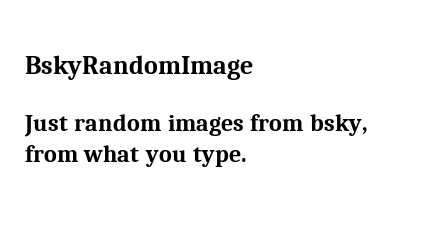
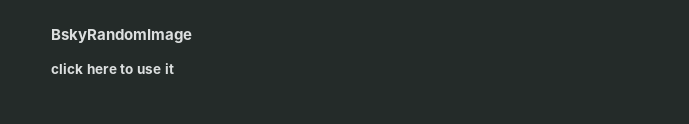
[24,114,368,137] [25,145,248,167] Just random images from bsky, from what you type. -> [51,63,174,74] click here to use it

